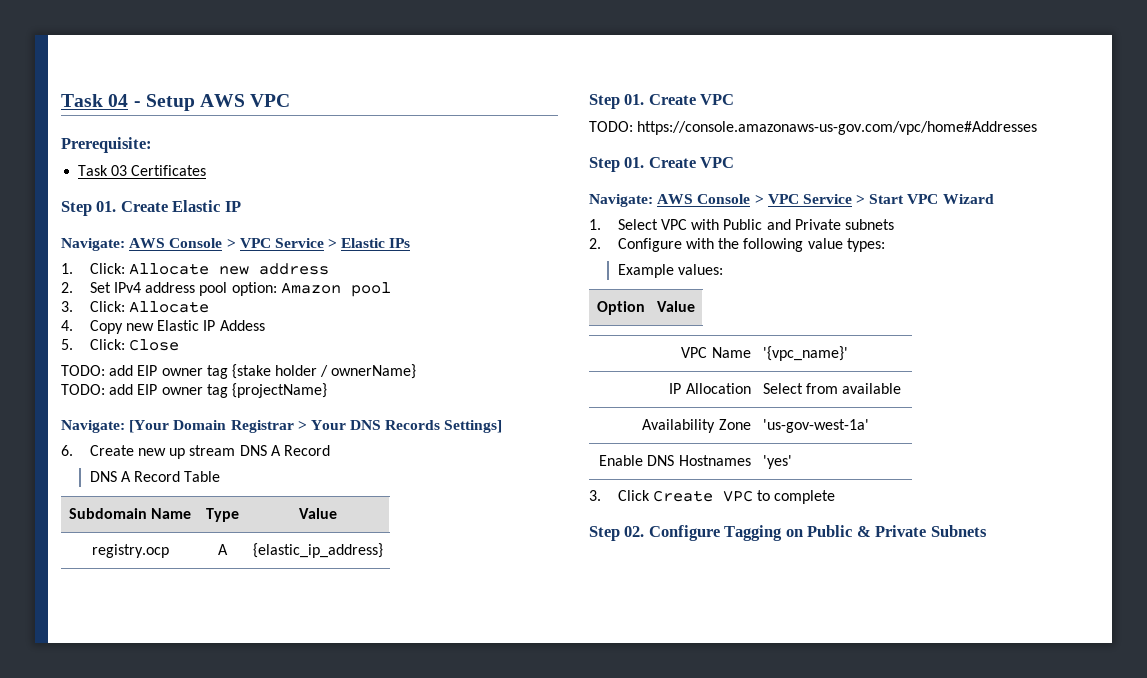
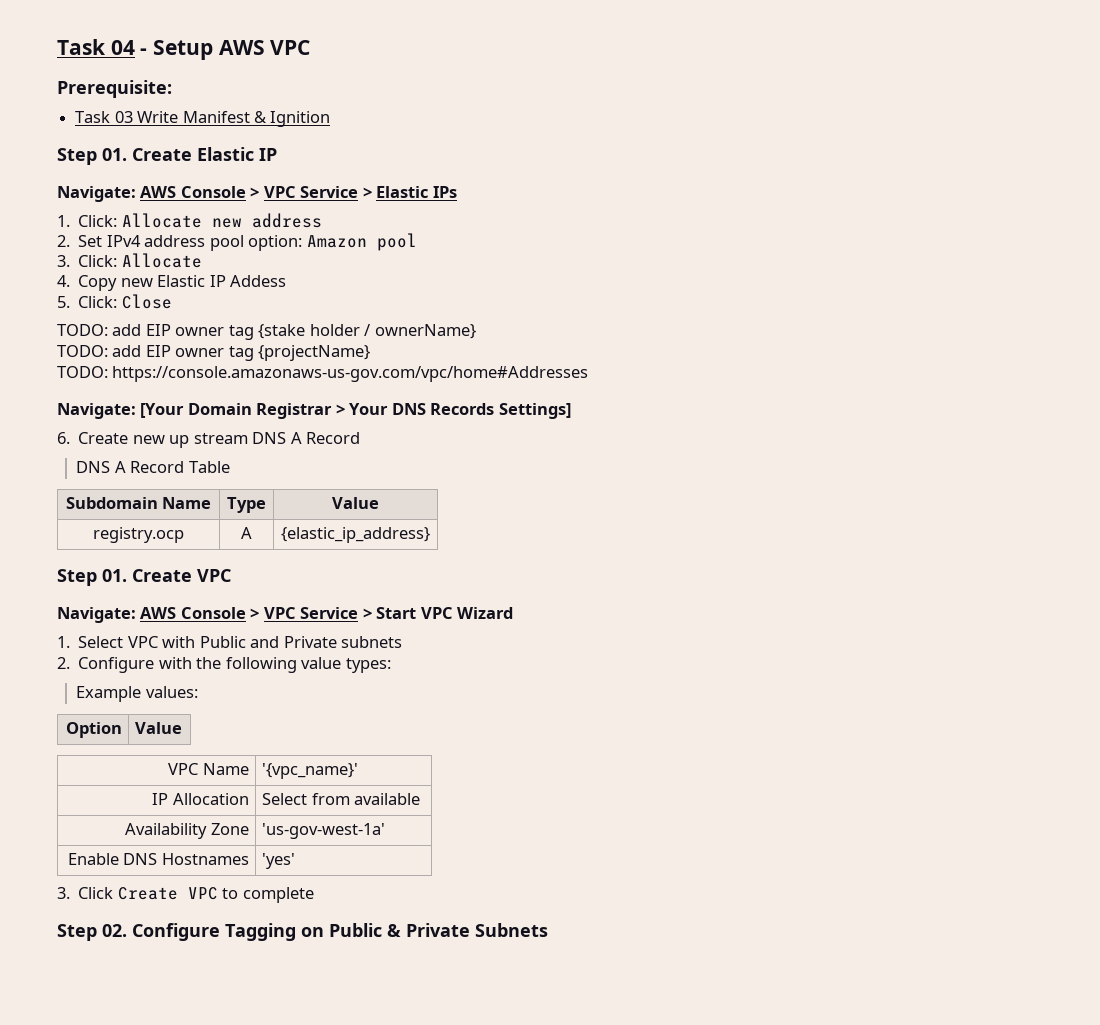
[131,165,207,176] Certificates -> [137,111,331,127] Write Manifest & Ignition
(327, 390) none -> [57,366,589,382] // TODO: https://console.amazonaws-us-gov.com/vpc/home#Addresses
[589,121,1038,135] [589,157,735,172] // TODO: https://console.amazonaws-us-gov.com/vpc/home#Addresses // Step 01. Create VPC -> (231, 575) none

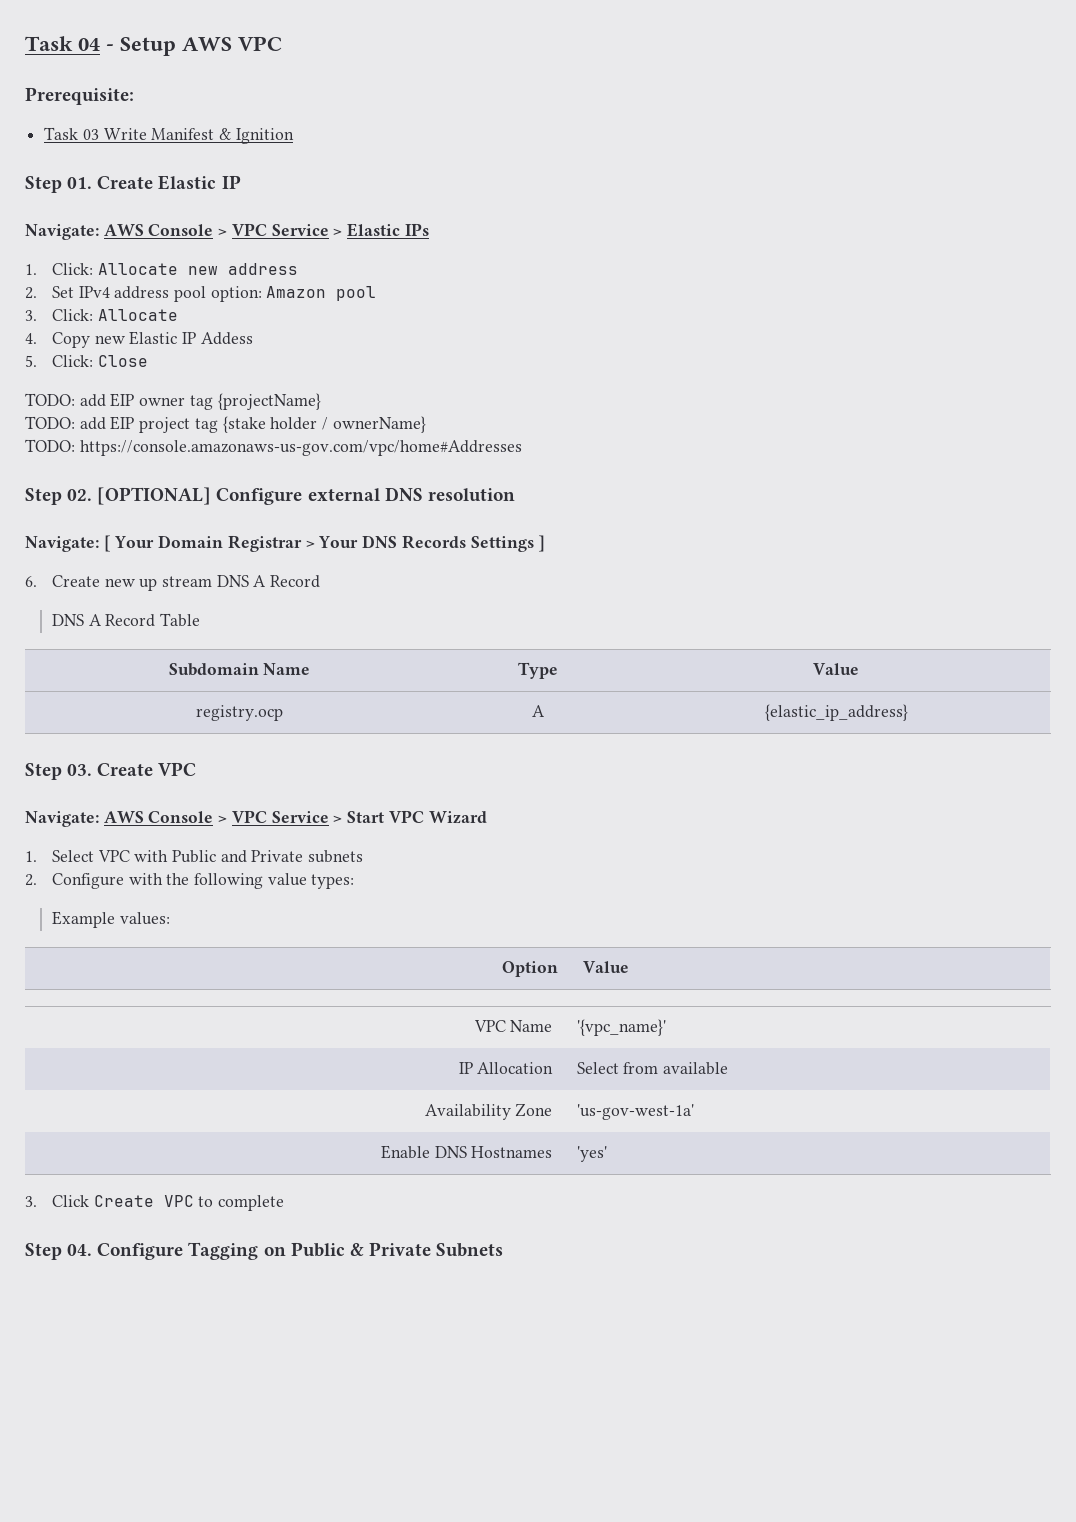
[258,324,476,339] [57,345,371,361] [57,366,589,382] [57,403,185,419] {stake holder / ownerName} // TODO: add EIP owner tag {projectName} // TODO: https://console.amazonaws-us-gov.com/vpc/home#Addresses // Navigate: [Your -> [217,393,321,410] [25,416,426,433] [25,439,522,456] [25,487,515,505] [25,535,155,552] {projectName} // TODO: add EIP project tag {stake holder / ownerName} // TODO: https://console.amazonaws-us-gov.com/vpc/home#Addresses // Step 02. [OPTIONAL] Configure external DNS resolution // Navigate: [ Your
[498,403,571,419] Settings] -> [470,535,546,552] Settings ]
[102,569,127,582] 01. -> [67,764,93,776] 03.
[102,924,127,937] 02. -> [67,1244,93,1256] 04.

